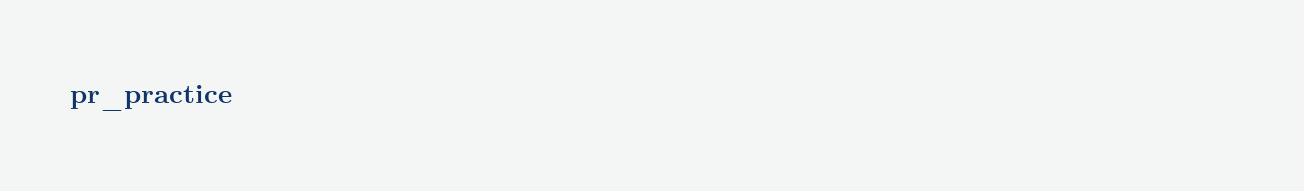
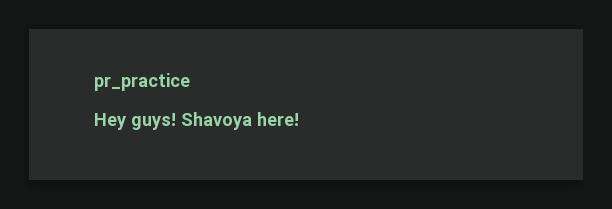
(232, 98) none -> [94,112,299,130] // Hey guys! Shavoya here!

